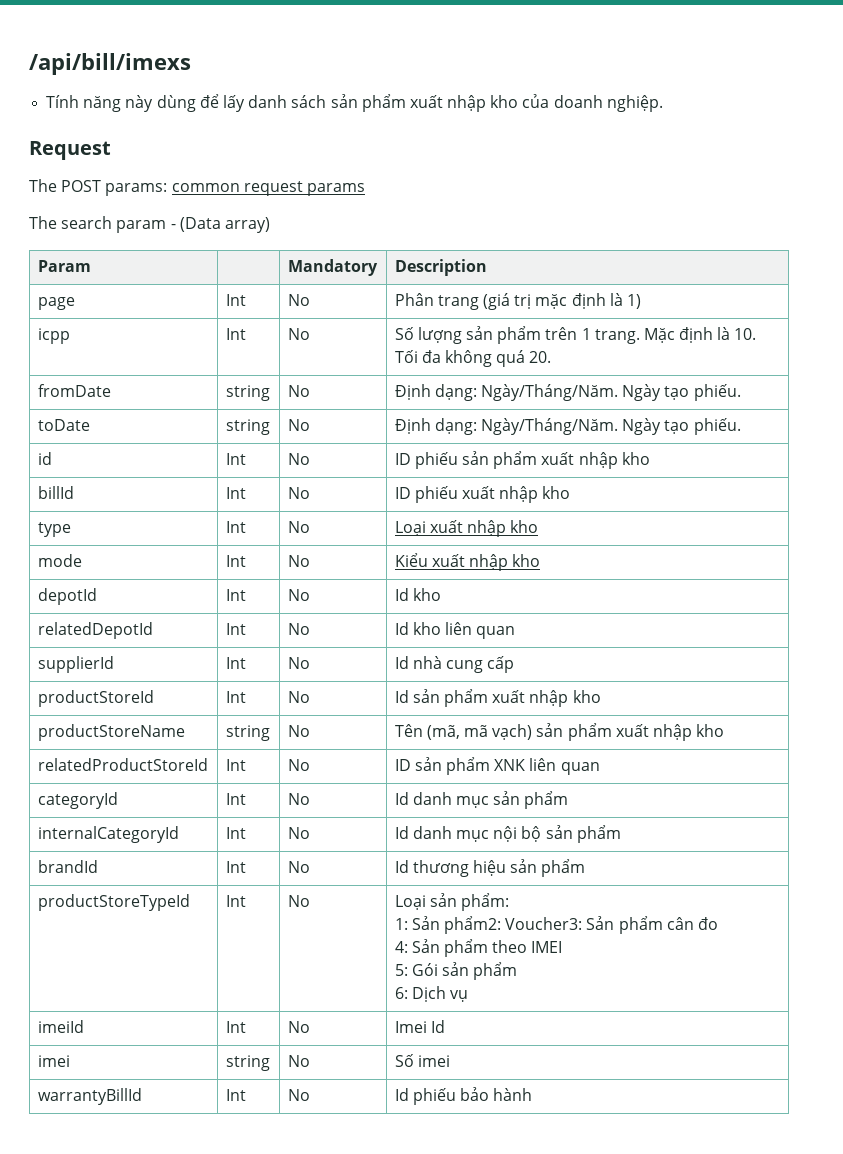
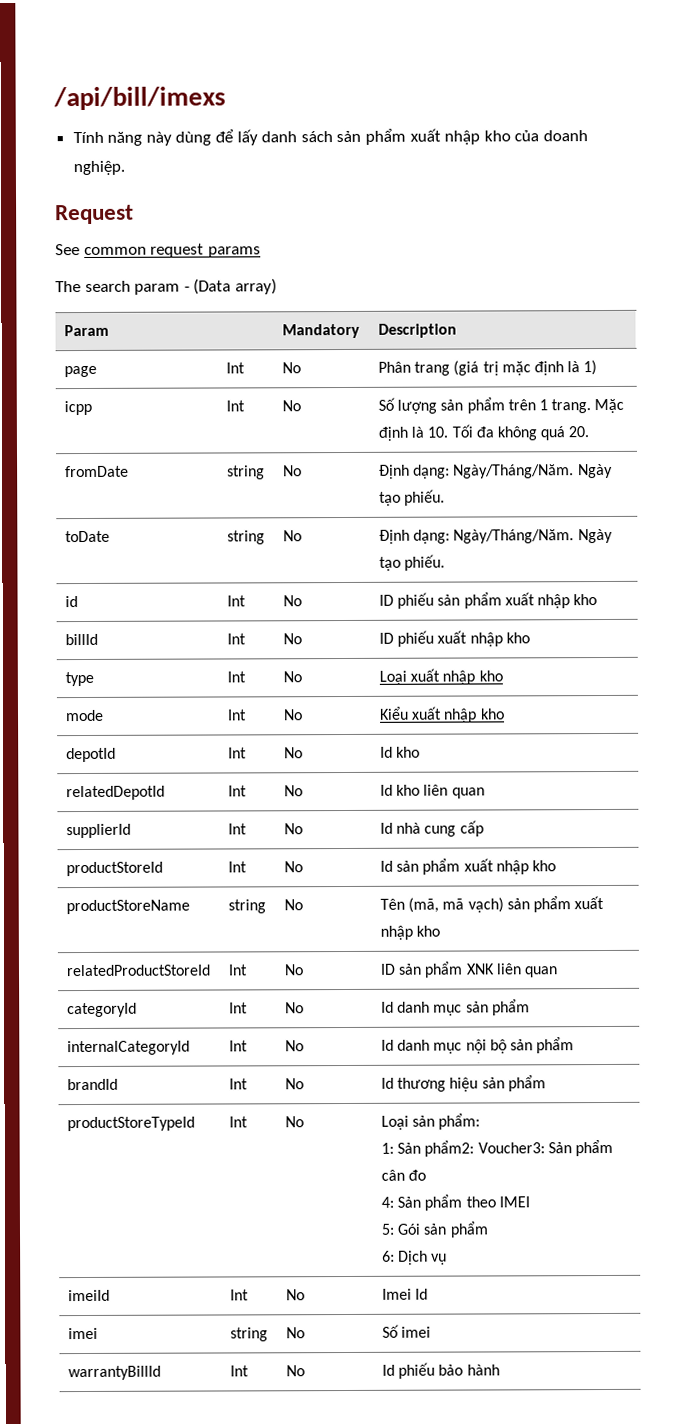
[29,179,168,196] The POST params: -> [55,244,80,256] See

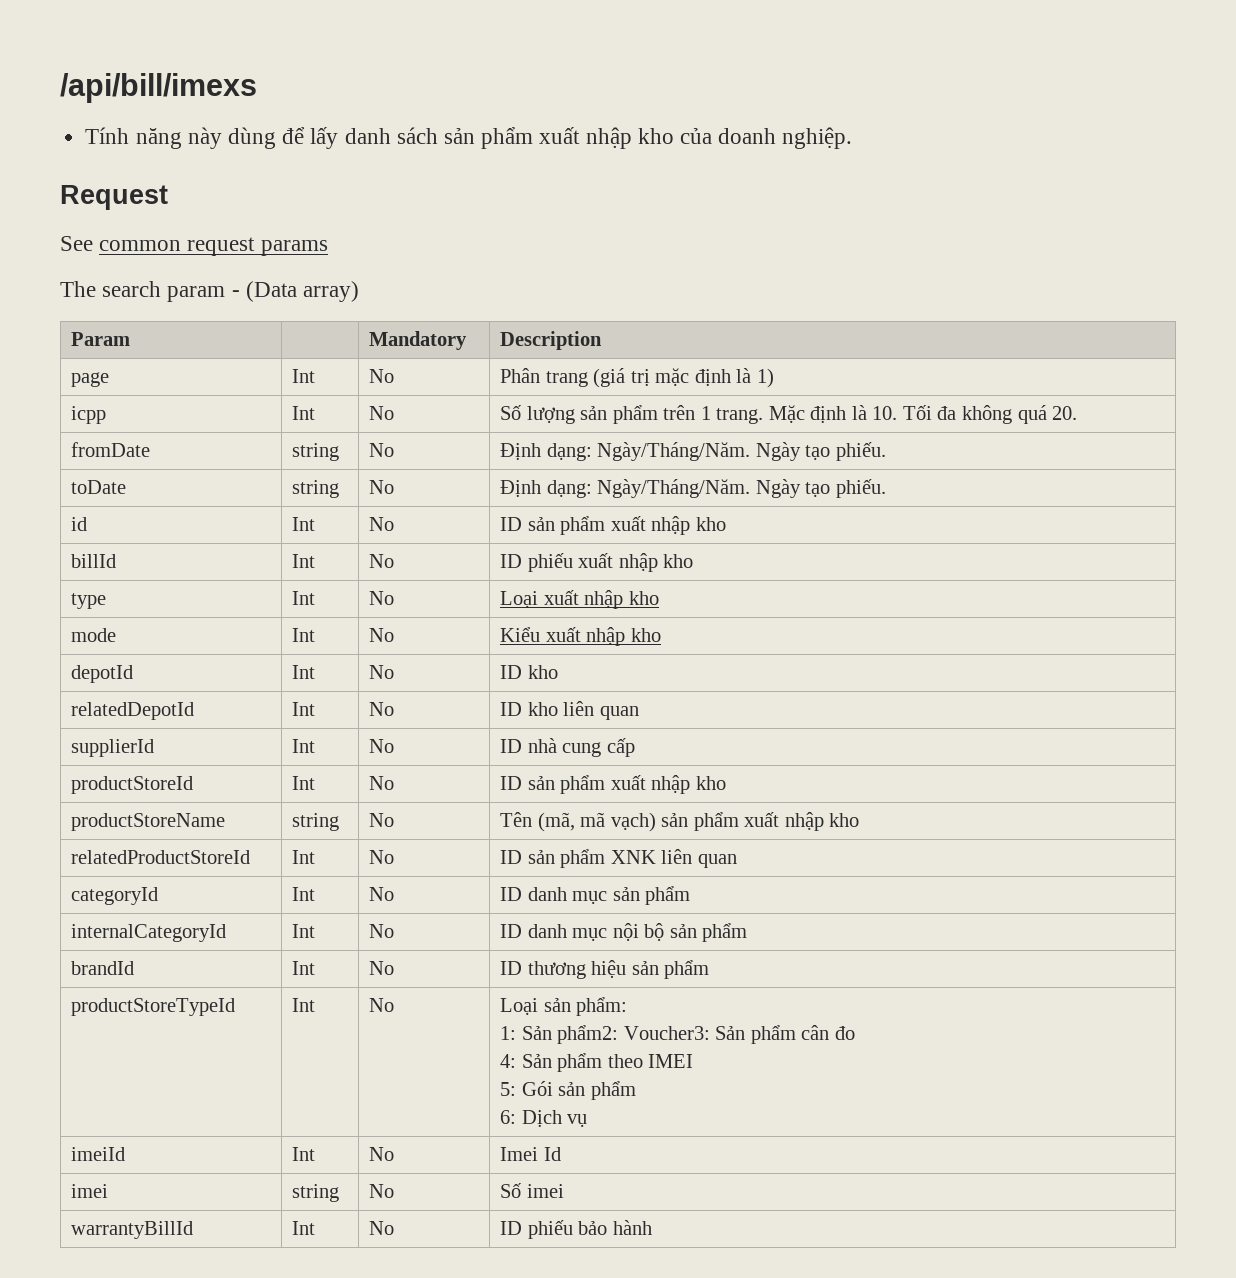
[397,592,435,609] phiếu -> (523, 524) none
[380,746,394,758] Id -> [500,665,523,679] ID
[380,784,394,796] Id -> [500,702,523,716] ID
[380,822,394,834] Id -> [500,739,523,753] ID
[380,860,394,872] Id -> [500,776,523,790] ID
[381,1001,395,1013] Id -> [500,887,523,901] ID
[381,1039,395,1051] Id -> [500,924,523,938] ID
[381,1077,395,1089] Id -> [500,961,523,975] ID
[382,1364,396,1376] Id -> [500,1221,523,1235] ID

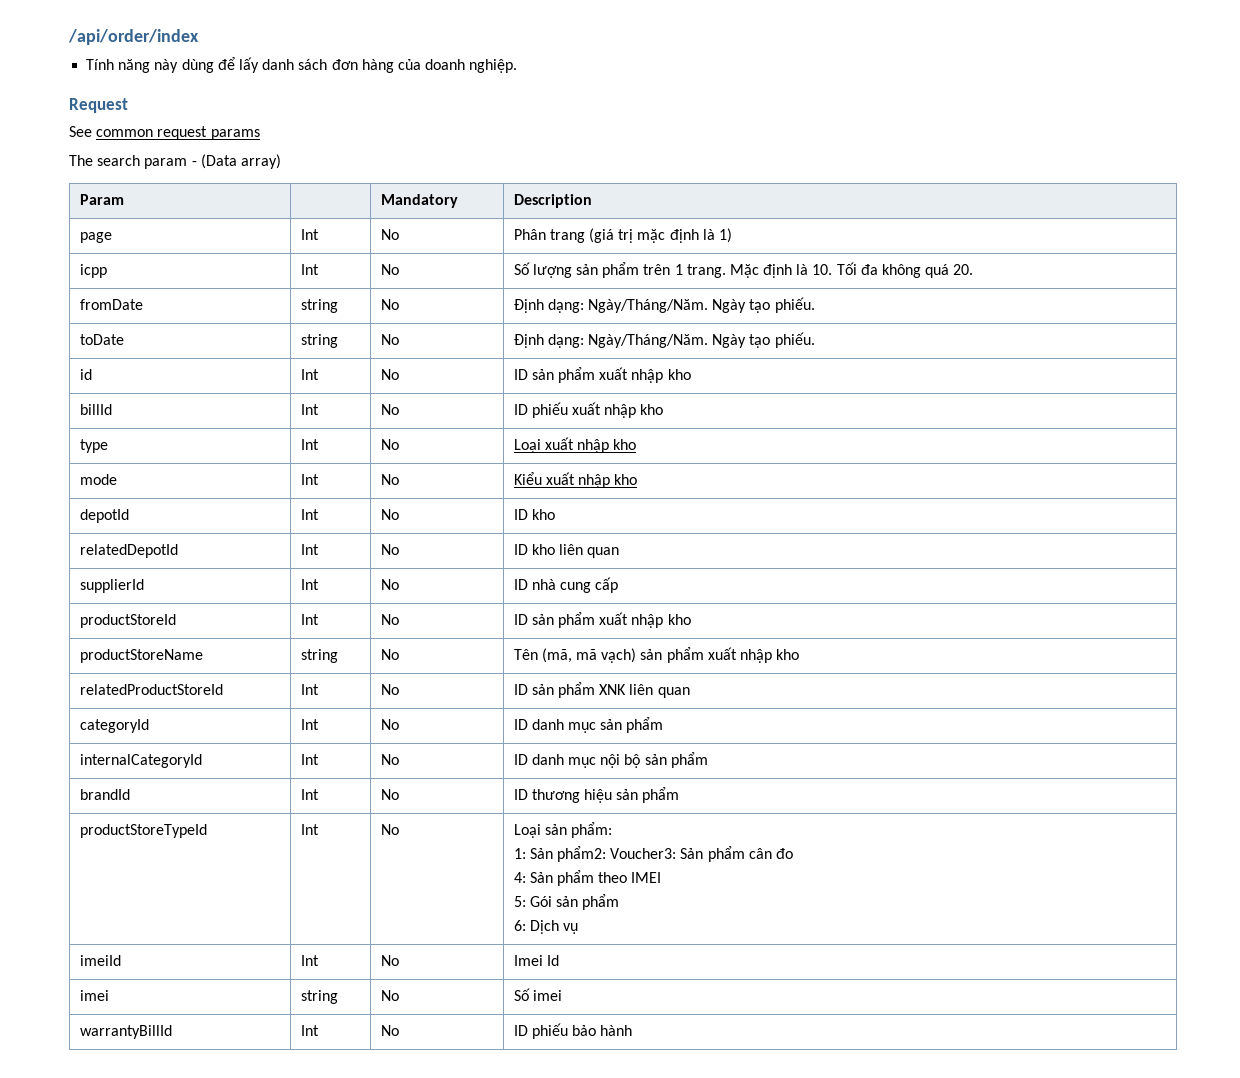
[60,73,257,103] /api/bill/imexs -> [68,29,199,45] /api/order/index
[443,127,674,149] sản phẩm xuất nhập kho -> [331,59,394,73] đơn hàng

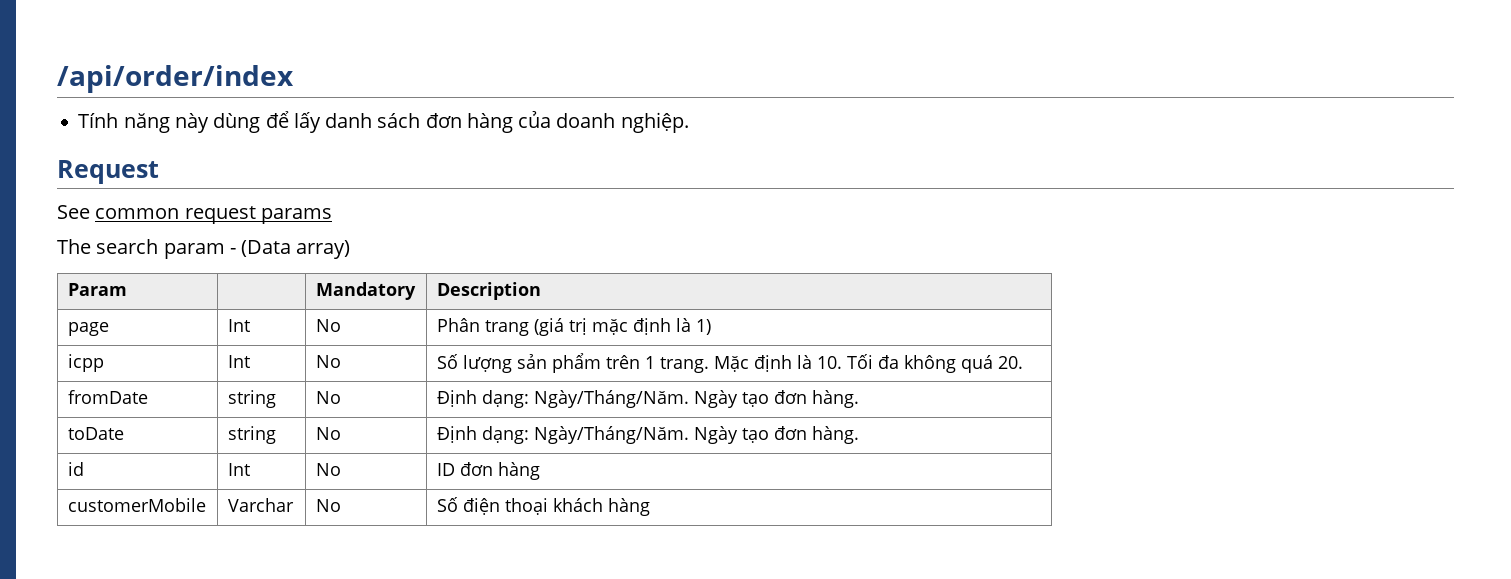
[774,297,815,313] phiếu. -> [773,390,859,408] đơn hàng.
[774,332,815,348] phiếu. -> [773,426,859,444] đơn hàng.
[531,367,691,383] [79,404,112,415] [300,404,319,415] [380,404,399,415] [513,402,664,418] [79,439,108,453] [300,439,319,450] [380,439,399,450] [513,437,637,453] [79,474,117,485] [300,474,319,485] [380,474,399,485] [513,472,638,488] [79,509,129,523] [300,509,319,520] [380,509,399,520] [513,509,555,520] [79,544,178,558] [300,544,319,555] [380,544,399,555] [513,544,620,558] [79,579,144,593] [300,579,319,590] [380,579,399,590] [513,577,619,593] [79,614,176,628] [300,614,319,625] [380,614,399,625] [513,612,691,628] [79,649,203,663] [300,649,338,663] [380,649,399,660] [513,647,800,663] [79,684,223,695] [300,684,319,695] [380,684,399,695] [513,682,690,698] [79,719,149,733] [300,719,319,730] [380,719,399,730] [513,717,664,733] [79,754,202,768] [300,754,319,765] [380,754,399,765] [513,752,708,768] [79,789,130,800] [300,789,319,800] [380,789,399,800] [513,787,680,803] [79,824,207,838] [300,824,319,835] [380,824,399,835] [513,822,612,838] [513,846,793,862] [513,870,662,886] [513,894,620,910] [513,920,578,934] [79,955,121,966] [300,955,319,966] [380,955,399,966] [513,955,559,966] [79,990,109,1001] [300,990,338,1004] [380,990,399,1001] [513,988,562,1001] [79,1025,172,1039] [300,1025,319,1036] [380,1025,399,1036] [513,1023,633,1039] sản phẩm xuất nhập kho // billId | Int | No | ID phiếu xuất nhập kho // type | Int | No | Loại xuất nhập kho // mode | Int | No | Kiểu xuất nhập kho // depotId | Int | No | ID kho // relatedDepotId | Int | No | ID kho liên quan // supplierId | Int | No | ID nhà cung cấp // productStoreId | Int | No | ID sản phẩm xuất nhập kho // productStoreName | string | No | Tên (mã, mã vạch) sản phẩm xuất nhập kho // relatedProductStoreId | Int | No | ID sản phẩm XNK liên quan // categoryId | Int | No | ID danh mục sản phẩm // internalCategoryId | Int | No | ID danh mục nội bộ sản phẩm // brandId | Int | No | ID thương hiệu sản phẩm // productStoreTypeId | Int | No | Loại sản phẩm: // 1: Sản phẩm2: Voucher3: Sản phẩm cân đo // 4: Sản phẩm theo IMEI // 5: Gói sản phẩm // 6: Dịch vụ // imeiId | Int | No | Imei Id // imei | string | No | Số imei // warrantyBillId | Int | No | ID phiếu bảo hành -> [459,462,540,480] [67,498,206,512] [227,498,294,512] [315,499,341,512] [436,497,650,516] đơn hàng // customerMobile | Varchar | No | Số điện thoại khách hàng

